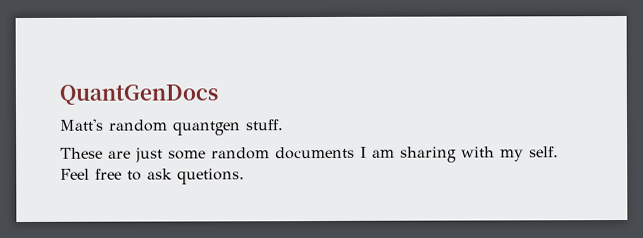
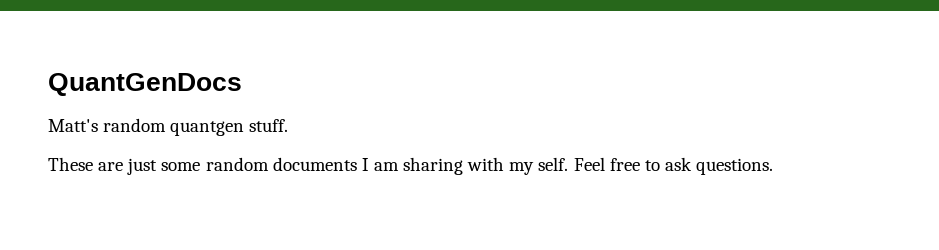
[177,168,245,185] quetions. -> [696,158,774,175] questions.

